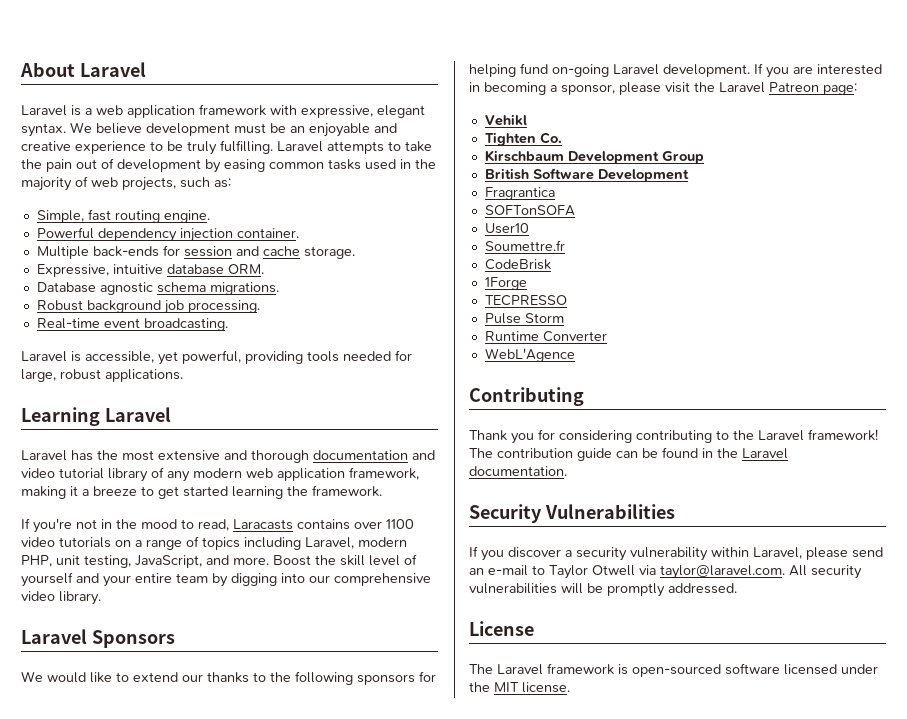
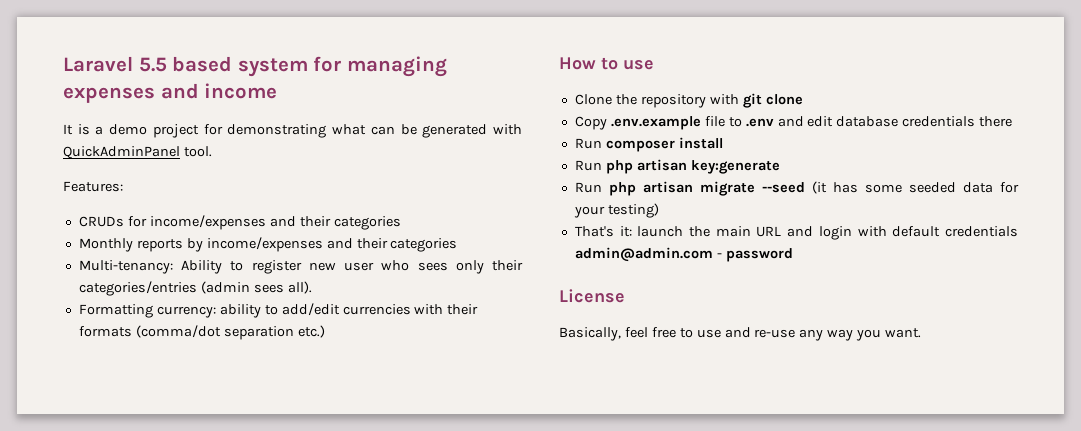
[20,62,146,77] [21,104,425,118] [21,122,397,137] [21,140,432,155] [21,158,436,173] [21,176,231,191] [36,209,210,223] [36,227,299,242] [36,245,355,259] [36,264,264,277] [36,282,279,295] [36,300,260,314] [36,318,228,331] [21,350,412,365] [21,369,183,382] [21,407,171,426] [21,450,435,463] [21,467,419,482] [21,485,382,499] [21,518,414,533] [21,536,407,550] [21,554,417,568] [21,572,431,587] [21,591,101,605] [21,629,175,648] [21,671,436,685] [469,63,882,78] [469,82,857,95] [484,114,527,126] [484,132,562,146] [484,150,704,164] [484,168,689,182] [484,187,555,200] [484,205,575,216] [484,223,529,234] [484,240,565,251] [484,259,551,270] [484,277,527,290] [484,295,567,306] [484,313,564,324] [484,331,607,342] [484,348,575,362] [469,387,584,406] [469,429,878,444] [469,447,788,461] [469,466,567,476] [469,504,675,523] [469,546,883,561] [469,565,862,579] [469,583,737,597] [469,621,534,636] [469,663,878,677] [469,682,570,693] About Laravel // Laravel is a web application framework with expressive, elegant syntax. We believe development must be an enjoyable and creative experience to be truly fulfilling. Laravel attempts to take the pain out of development by easing common tasks used in the majority of web projects, such as: // Simple, fast routing engine. // Powerful dependency injection container. // Multiple back-ends for session and cache storage. // Expressive, intuitive database ORM. // Database agnostic schema migrations. // Robust background job processing. // Real-time event broadcasting. // Laravel is accessible, yet powerful, providing tools needed for large, robust applications. // Learning Laravel // Laravel has the most extensive and thorough documentation and video tutorial library of any modern web application framework, making it a breeze to get started learning the framework. // If you're not in the mood to read, Laracasts contains over 1100 video tutorials on a range of topics including Laravel, modern PHP, unit testing, JavaScript, and more. Boost the skill level of yourself and your entire team by digging into our comprehensive video library. // Laravel Sponsors // We would like to extend our thanks to the following sponsors for helping fund on-going Laravel development. If you are interested in becoming a sponsor, please visit the Laravel Patreon page: // Vehikl // Tighten Co. // Kirschbaum Development Group // British Software Development // Fragrantica // SOFTonSOFA // User10 // Soumettre.fr // CodeBrisk // 1Forge // TECPRESSO // Pulse Storm // Runtime Converter // WebL'Agence // Contributing // Thank you for considering contributing to the Laravel framework! The contribution guide can be found in the Laravel documentation. // Security Vulnerabilities // If you discover a security vulnerability within Laravel, please send an e-mail to Taylor Otwell via taylor@laravel.com. All security vulnerabilities will be promptly addressed. // License // The Laravel framework is open-sourced software licensed under the MIT license. -> [63,56,447,77] [63,83,278,103] [63,124,523,138] [63,146,212,159] [63,181,123,192] [78,215,401,230] [78,237,458,252] [78,260,523,274] [78,281,312,296] [78,303,479,318] [78,325,325,340] [559,57,654,70] [574,93,803,108] [574,116,1013,130] [574,137,723,152] [574,159,780,174] [574,181,1019,196] [573,203,659,218] [574,226,1018,240] [574,247,793,262] [559,289,625,303] [559,327,922,341] Laravel 5.5 based system for managing expenses and income // It is a demo project for demonstrating what can be generated with QuickAdminPanel tool. // Features: // CRUDs for income/expenses and their categories // Monthly reports by income/expenses and their categories // Multi-tenancy: Ability to register new user who sees only their categories/entries (admin sees all). // Formatting currency: ability to add/edit currencies with their formats (comma/dot separation etc.) // How to use // Clone the repository with git clone // Copy .env.example file to .env and edit database credentials there // Run composer install // Run php artisan key:generate // Run php artisan migrate --seed (it has some seeded data for your testing) // That's it: launch the main URL and login with default credentials admin@admin.com - password // License // Basically, feel free to use and re-use any way you want.

